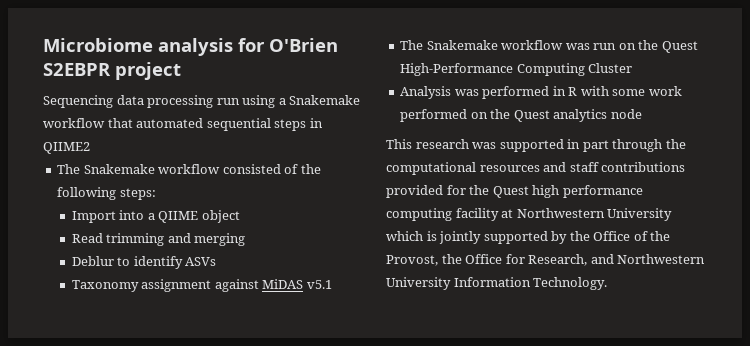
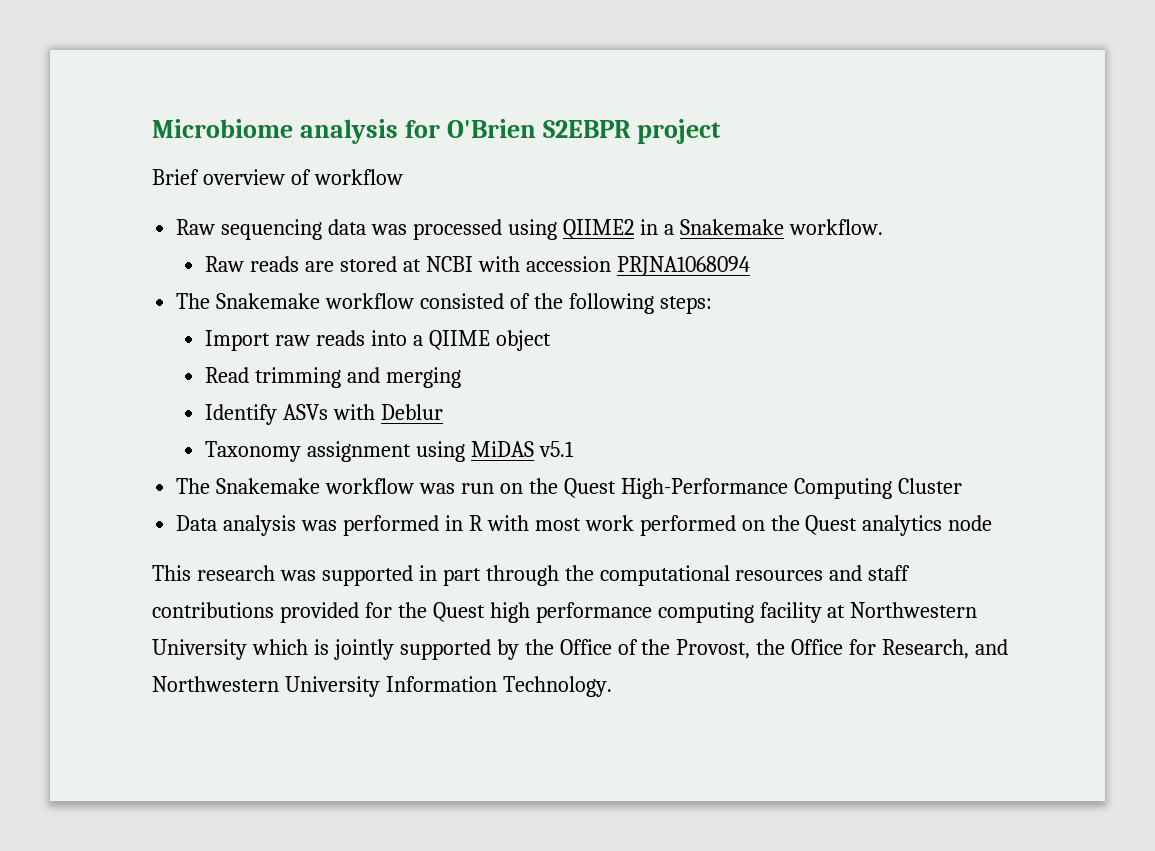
[43,95,361,108] [43,118,323,131] [43,142,90,154] Sequencing data processing run using a Snakemake workflow that automated sequential steps in QIIME2 -> [152,169,403,185] [176,219,883,240] [205,256,750,276] Brief overview of workflow // Raw sequencing data was processed using QIIME2 in a Snakemake workflow. // Raw reads are stored at NCBI with accession PRJNA1068094
(116, 217) none -> [275,330,365,346] raw reads
[71,256,217,269] Deblur to identify ASVs -> [205,404,443,425] Identify ASVs with Deblur
[214,279,259,292] against -> [415,441,465,462] using
[400,86,452,99] Analysis -> [176,515,297,536] Data analysis
[612,89,646,96] some -> [534,518,581,531] most

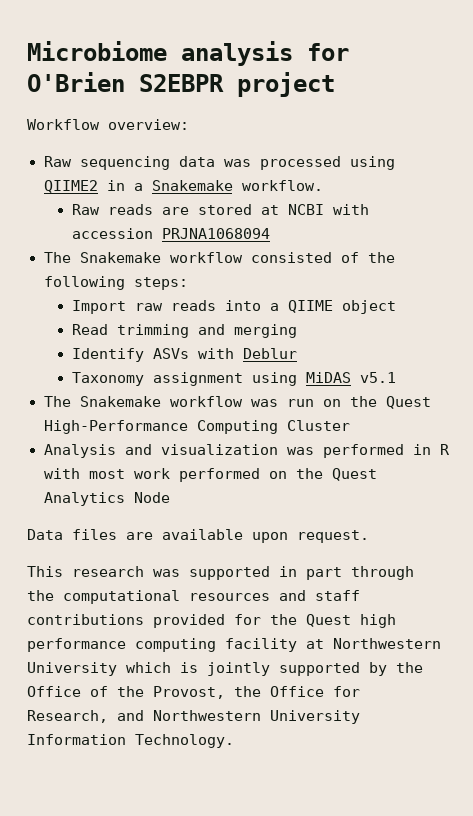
[152,169,403,185] Brief overview of workflow -> [27,119,189,130] Workflow overview:
[176,515,297,536] Data analysis -> [43,444,278,458] Analysis and visualization
[862,515,993,536] analytics node -> [43,492,170,506] [27,529,369,543] Analytics Node // Data files are available upon request.

